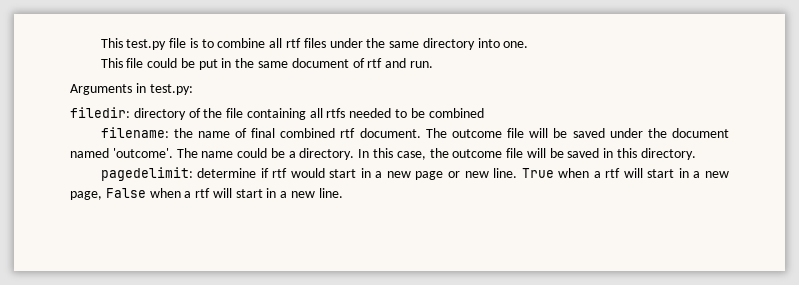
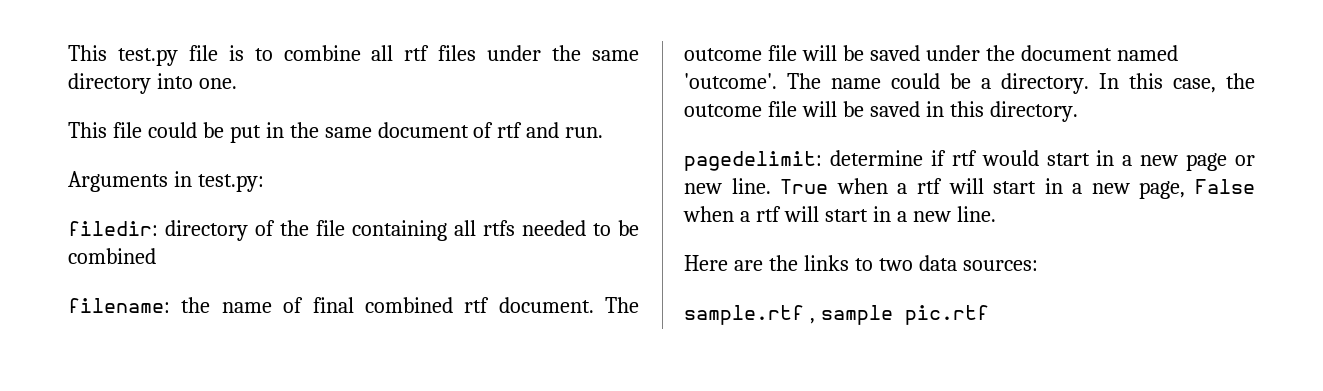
(343, 193) none -> [684,255,1038,271] [684,305,989,325] // Here are the links to two data sources: // sample.rtf , sample pic.rtf

